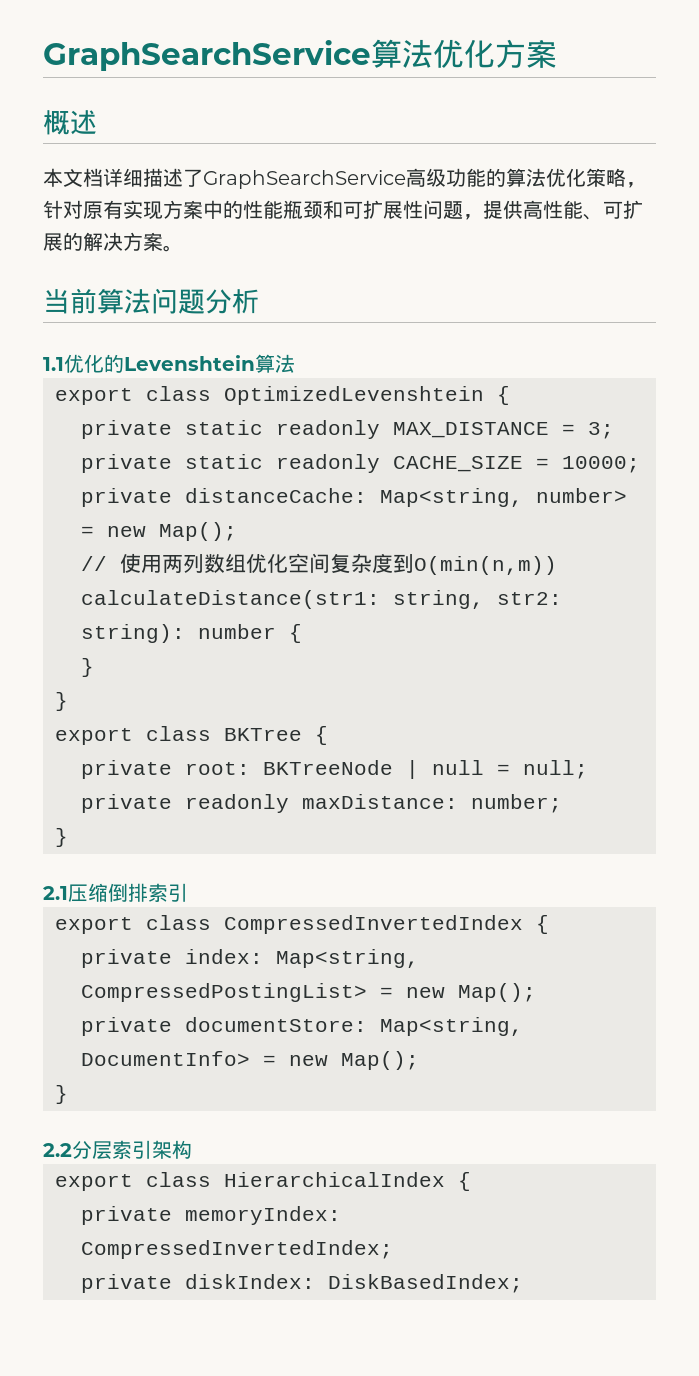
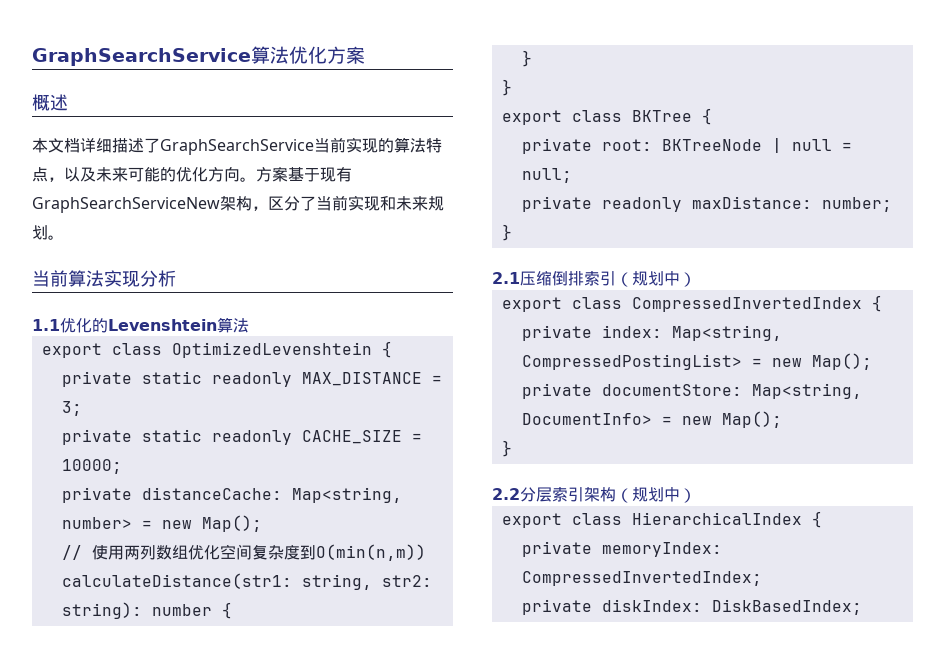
[406,168,646,188] [43,200,643,220] [43,232,163,251] 高级功能的算法优化策略，针对原有实现方案中的性能瓶颈和可扩展性问题，提供高性能、可扩展的解决方案 -> [314,137,442,153] [32,167,352,182] [32,195,444,213] [32,225,48,240] 当前实现的算法特点，以及未来可能的优化方向。方案基于现有GraphSearchServiceNew架构，区分了当前实现和未来规划
[151,288,205,314] 问题 -> [104,270,140,287] 实现
(188, 892) none -> [616,271,696,287] （规划中）
(192, 1149) none -> [616,487,696,503] （规划中）

